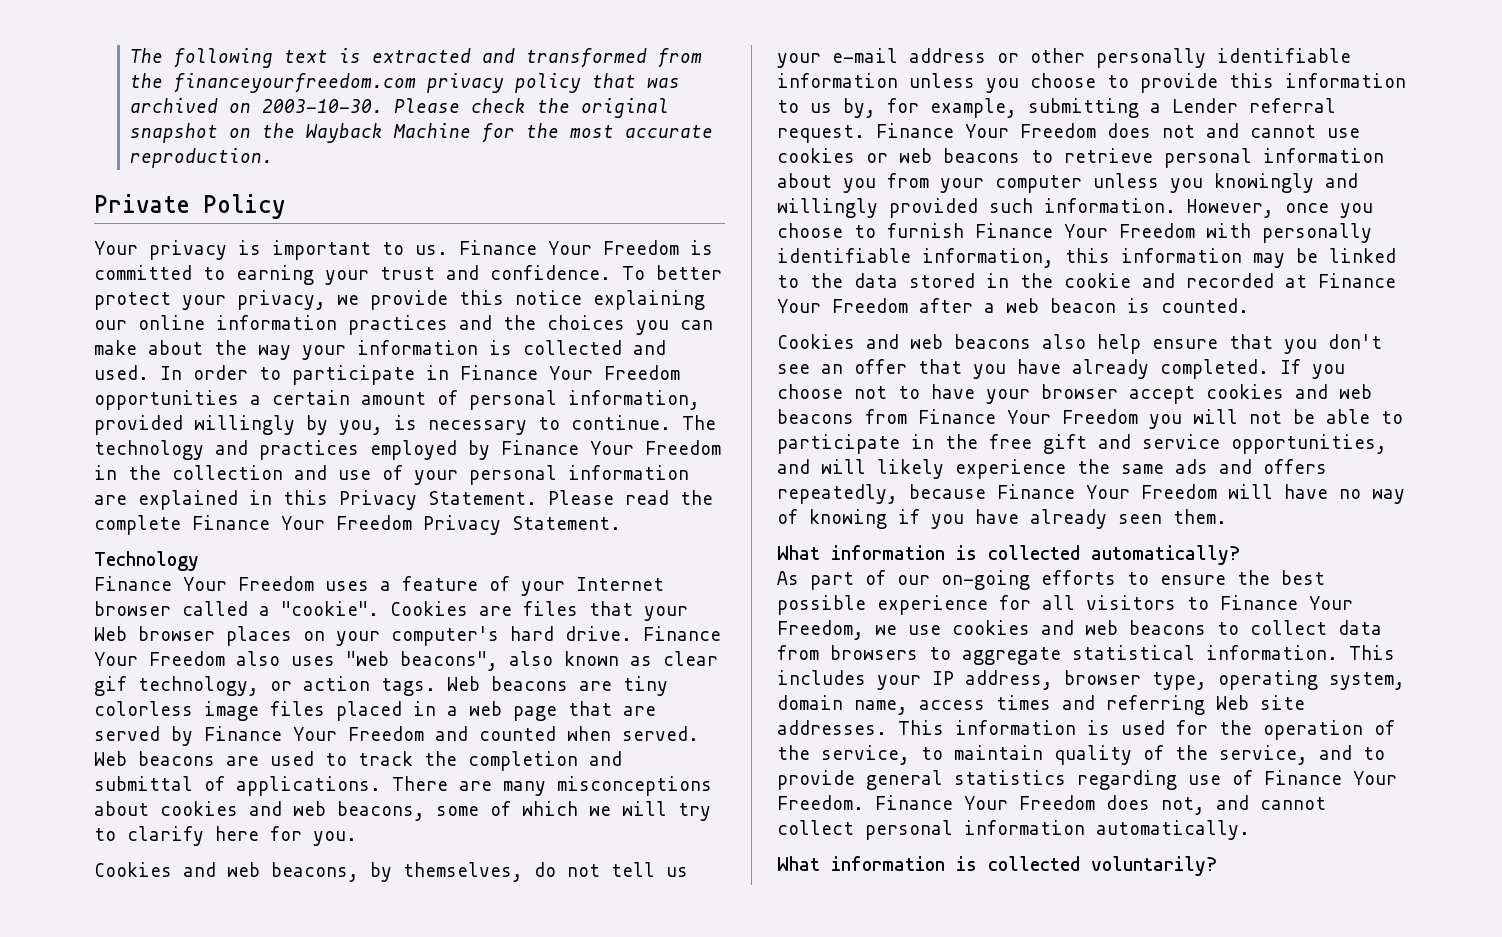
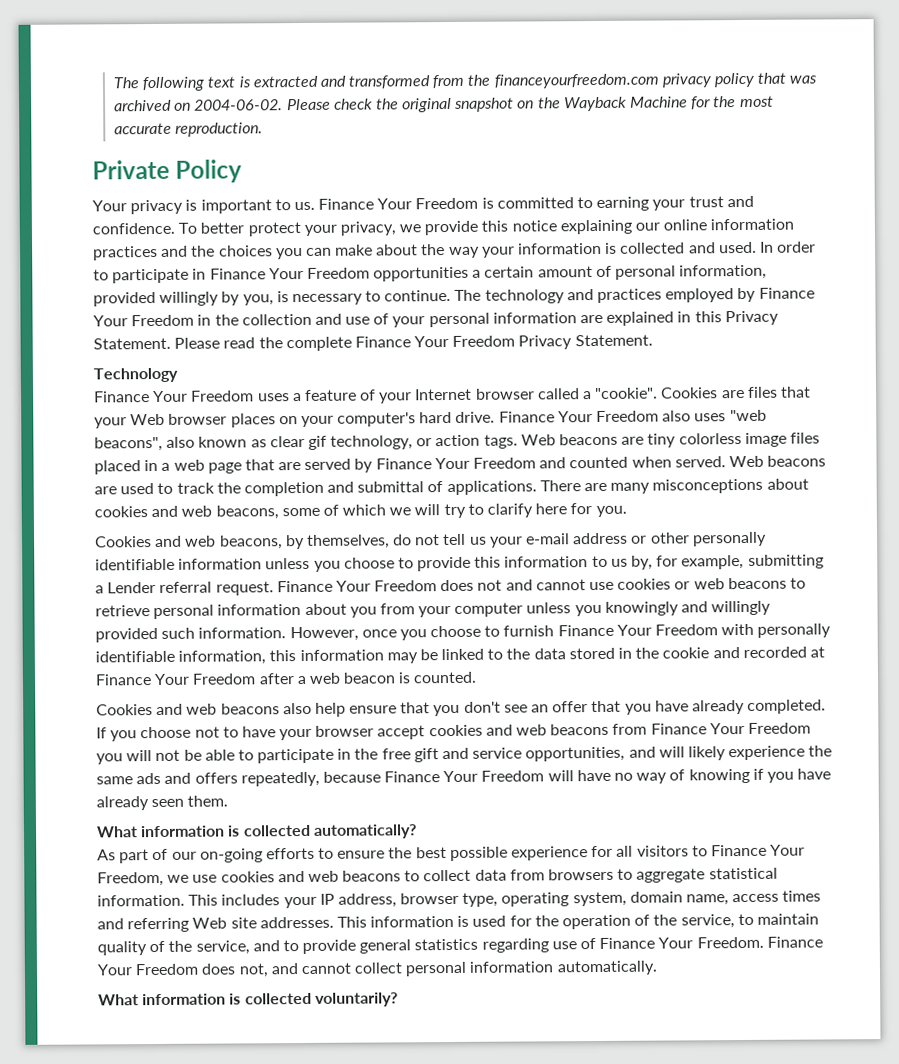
[262,99,384,113] 2003-10-30. -> [194,99,284,111] 2004-06-02.

